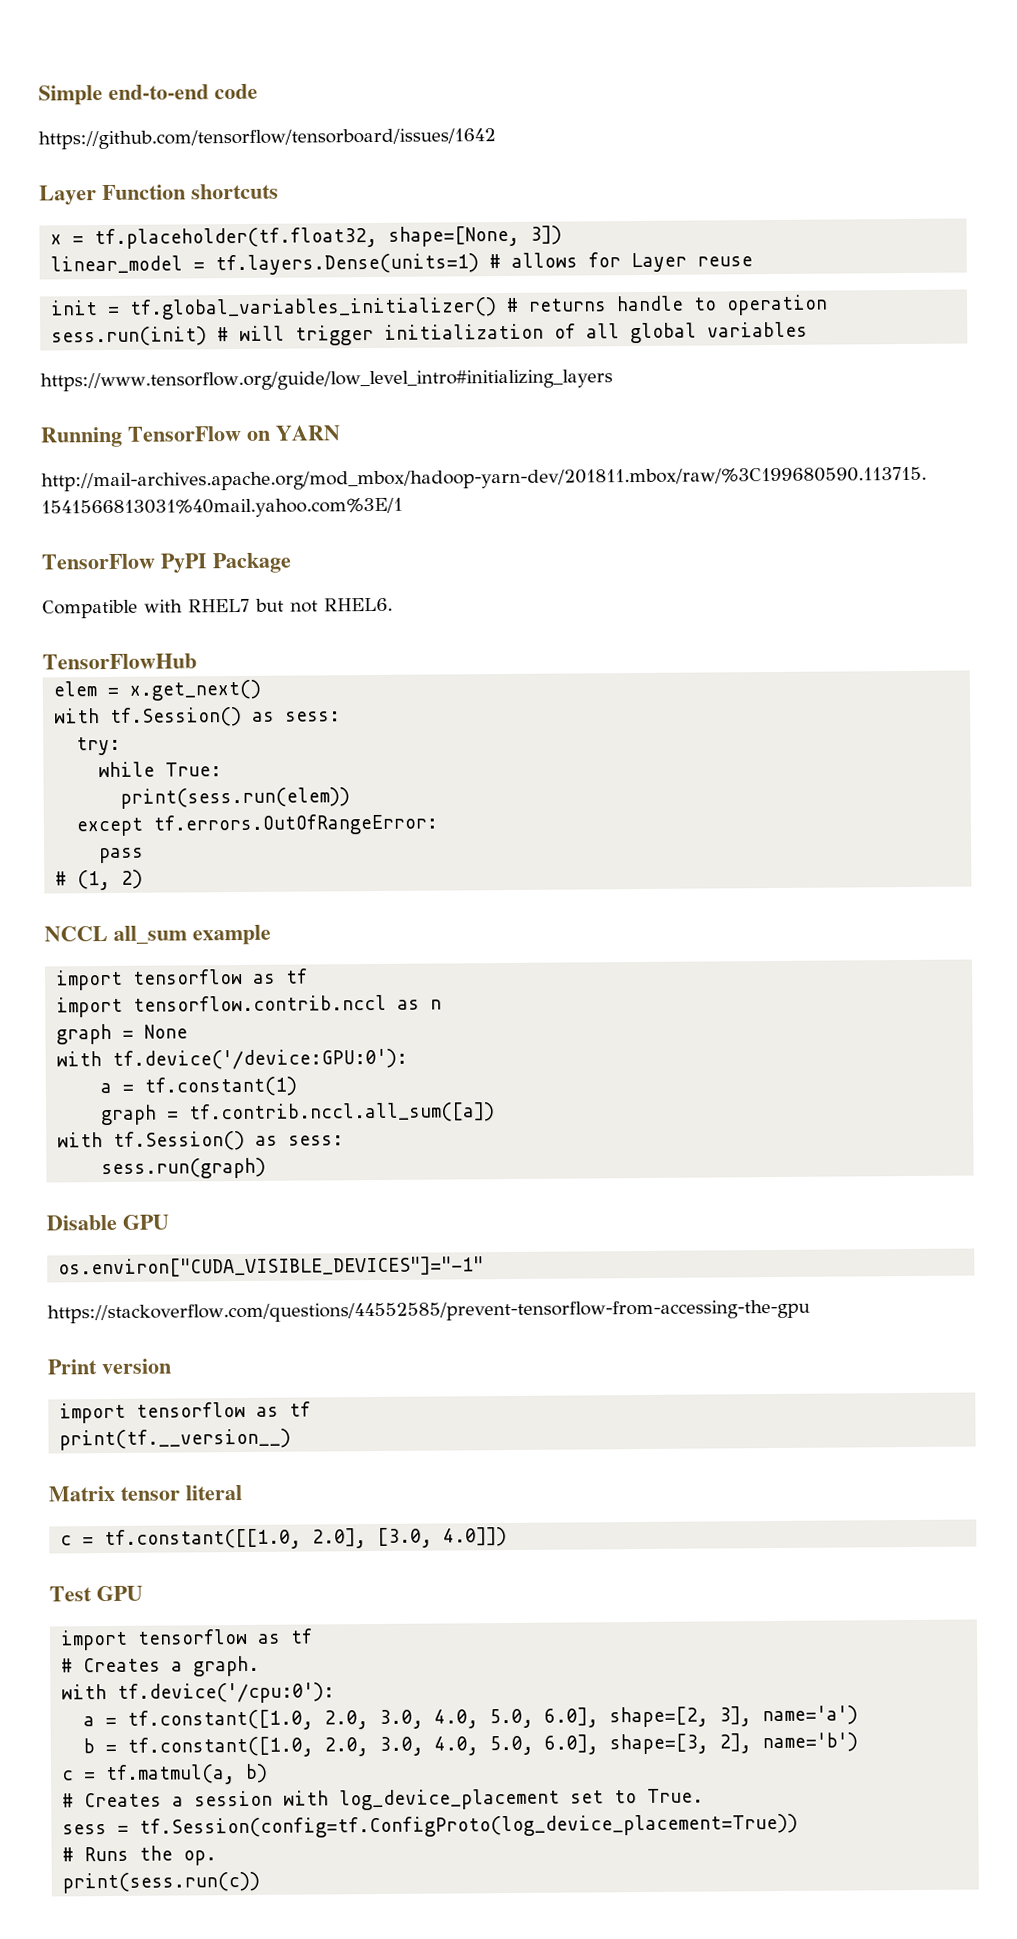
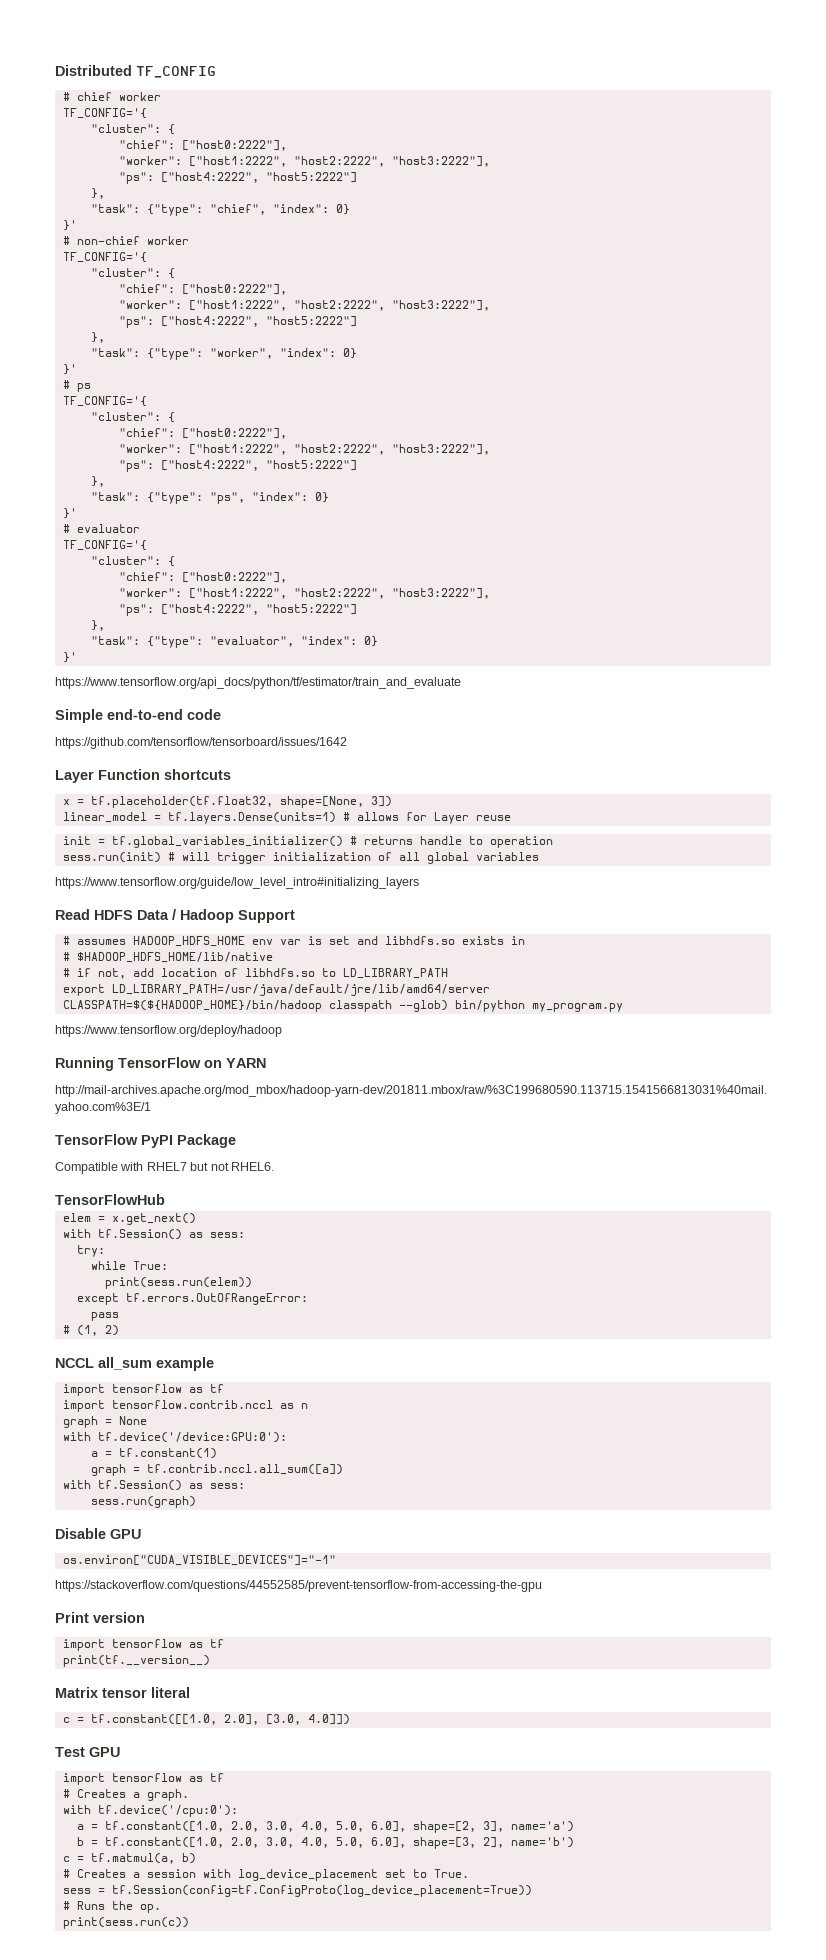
(38, 95) none -> [55,65,216,78] [62,92,161,101] [62,108,147,119] [90,124,175,135] [118,140,287,151] [118,156,490,167] [118,172,357,184] [90,188,105,199] [90,204,350,216] [62,220,77,231] [62,236,189,245] [62,252,147,263] [90,268,175,279] [118,284,287,295] [118,300,490,311] [118,316,357,328] [90,332,105,343] [90,348,357,360] [62,364,77,375] [62,380,91,392] [62,396,147,407] [90,412,175,423] [118,428,287,439] [118,444,490,455] [118,460,357,472] [90,476,105,487] [90,492,329,504] [62,508,77,519] [62,524,140,533] [62,540,147,551] [90,556,175,567] [118,572,287,583] [118,588,490,599] [118,604,357,616] [90,620,105,631] [90,636,378,648] [62,652,77,663] [55,677,461,689] Distributed TF_CONFIG // # chief worker // TF_CONFIG='{ // "cluster": { // "chief": ["host0:2222"], // "worker": ["host1:2222", "host2:2222", "host3:2222"], // "ps": ["host4:2222", "host5:2222"] // }, // "task": {"type": "chief", "index": 0} // }' // # non-chief worker // TF_CONFIG='{ // "cluster": { // "chief": ["host0:2222"], // "worker": ["host1:2222", "host2:2222", "host3:2222"], // "ps": ["host4:2222", "host5:2222"] // }, // "task": {"type": "worker", "index": 0} // }' // # ps // TF_CONFIG='{ // "cluster": { // "chief": ["host0:2222"], // "worker": ["host1:2222", "host2:2222", "host3:2222"], // "ps": ["host4:2222", "host5:2222"] // }, // "task": {"type": "ps", "index": 0} // }' // # evaluator // TF_CONFIG='{ // "cluster": { // "chief": ["host0:2222"], // "worker": ["host1:2222", "host2:2222", "host3:2222"], // "ps": ["host4:2222", "host5:2222"] // }, // "task": {"type": "evaluator", "index": 0} // }' // https://www.tensorflow.org/api_docs/python/tf/estimator/train_and_evaluate //
(613, 380) none -> [55,909,295,923] [62,936,525,947] [62,952,273,963] [62,968,448,979] [62,984,490,996] [62,1000,623,1012] [55,1025,282,1037] // Read HDFS Data / Hadoop Support // # assumes HADOOP_HDFS_HOME env var is set and libhdfs.so exists in // # $HADOOP_HDFS_HOME/lib/native // # if not, add location of libhdfs.so to LD_LIBRARY_PATH // export LD_LIBRARY_PATH=/usr/java/default/jre/lib/amd64/server // CLASSPATH=$(${HADOOP_HOME}/bin/hadoop classpath --glob) bin/python my_program.py // https://www.tensorflow.org/deploy/hadoop

